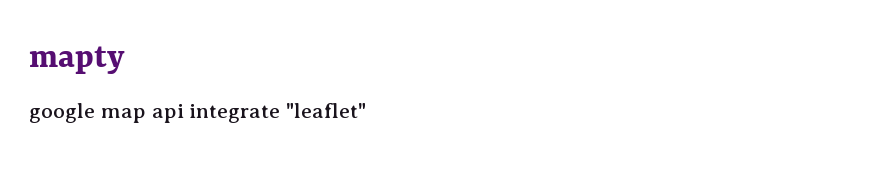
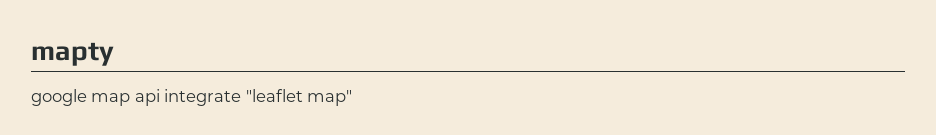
[286,103,367,118] "leaflet" -> [245,89,353,106] "leaflet map"

